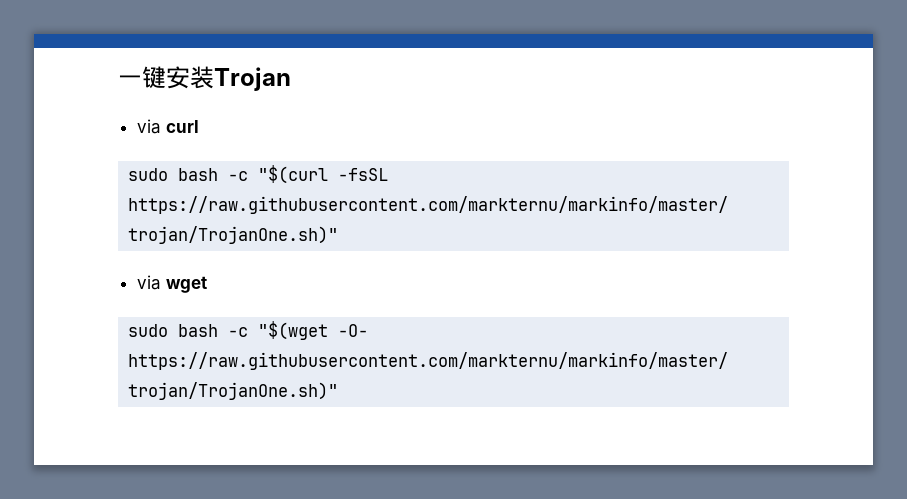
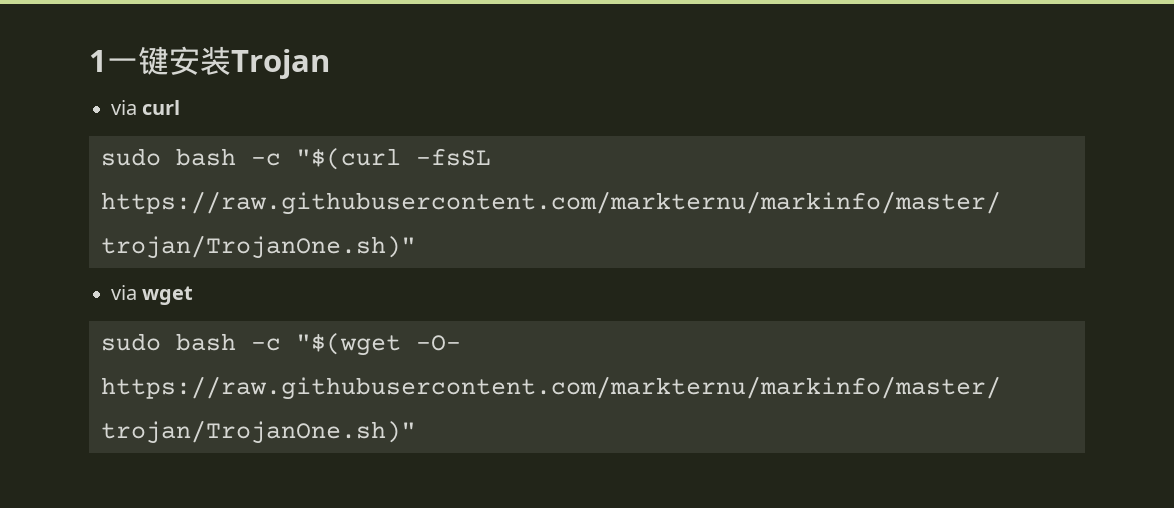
(118, 80) none -> [89,50,107,72] 1

